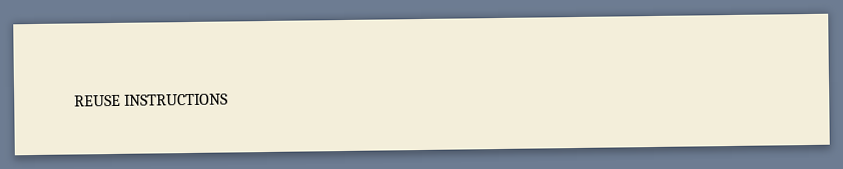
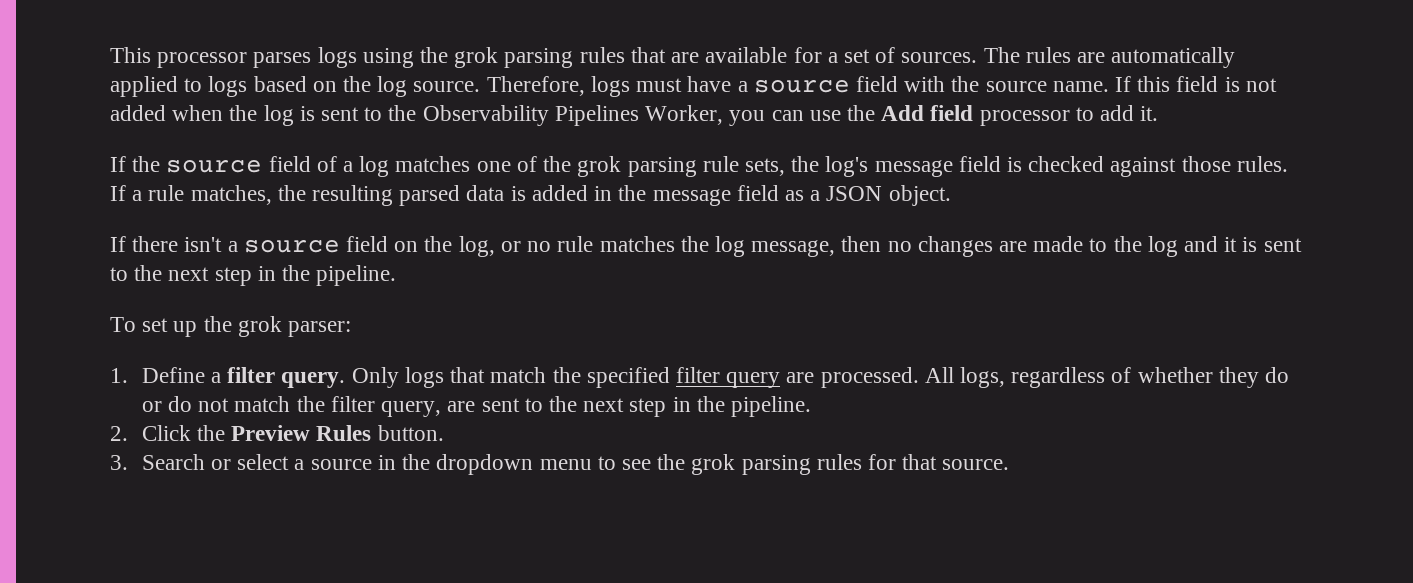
[74,93,229,107] REUSE INSTRUCTIONS -> [110,47,1236,68] [110,76,1277,97] [110,105,1159,126] [110,156,1288,177] [110,185,951,206] [110,236,1302,257] [110,265,397,286] [110,316,352,337] [110,367,1290,388] [141,396,811,417] [110,425,444,441] [110,454,1010,475] This processor parses logs using the grok parsing rules that are available for a set of sources. The rules are automatically applied to logs based on the log source. Therefore, logs must have a source field with the source name. If this field is not added when the log is sent to the Observability Pipelines Worker, you can use the Add field processor to add it. // If the source field of a log matches one of the grok parsing rule sets, the log's message field is checked against those rules. If a rule matches, the resulting parsed data is added in the message field as a JSON object. // If there isn't a source field on the log, or no rule matches the log message, then no changes are made to the log and it is sent to the next step in the pipeline. // To set up the grok parser: // 1. Define a filter query. Only logs that match the specified filter query are processed. All logs, regardless of whether they do or do not match the filter query, are sent to the next step in the pipeline. // 2. Click the Preview Rules button. // 3. Search or select a source in the dropdown menu to see the grok parsing rules for that source.

